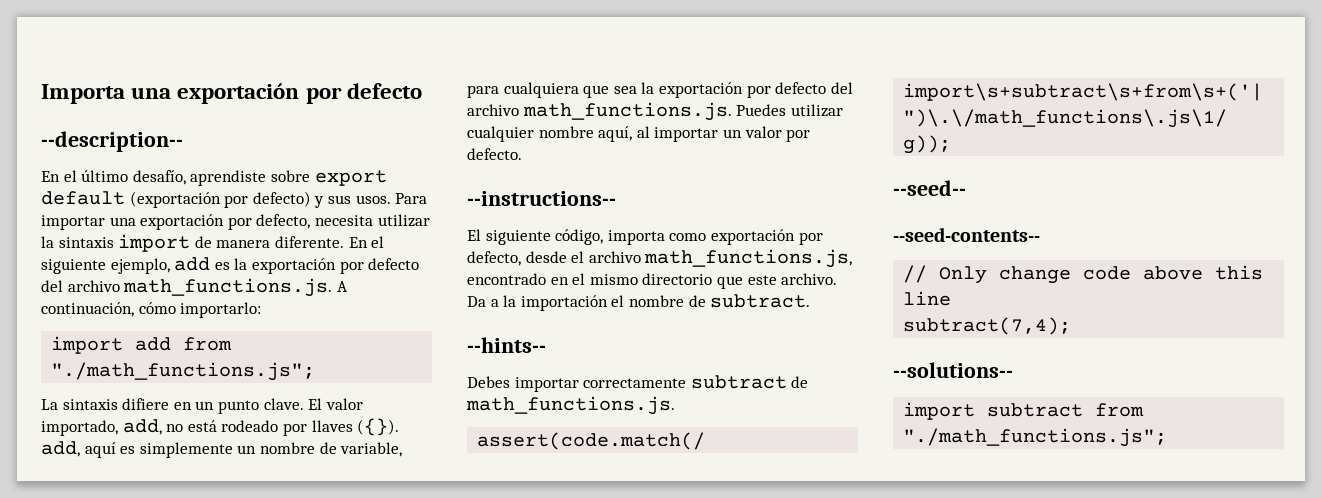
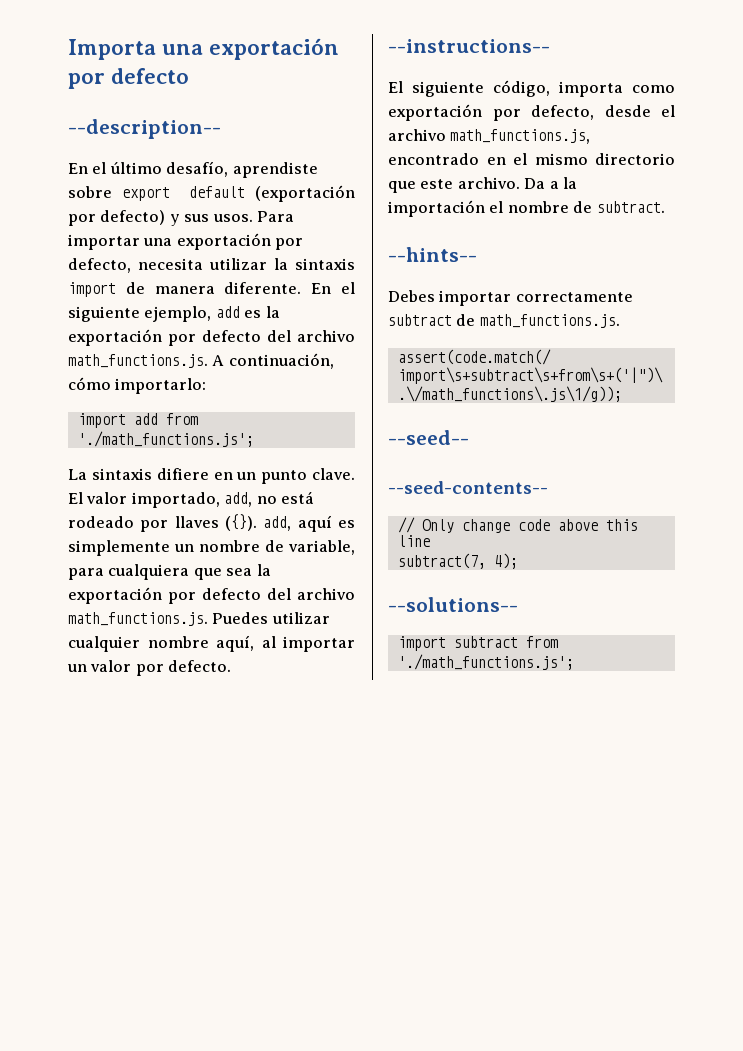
[51,362,316,381] "./math_functions.js"; -> [77,431,254,447] './math_functions.js';
[903,317,1072,335] subtract(7,4); -> [397,553,518,569] subtract(7, 4);
[903,428,1168,447] "./math_functions.js"; -> [397,654,574,670] './math_functions.js';

